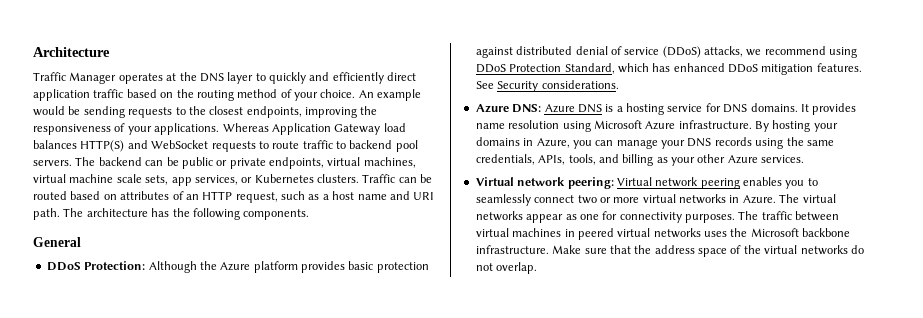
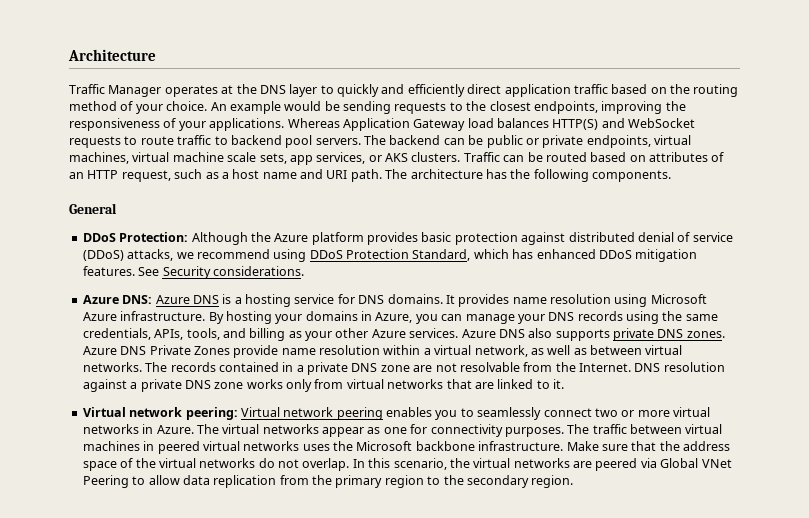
[254,174,314,183] Kubernetes -> [385,153,408,162] AKS
(805, 159) none -> [461,328,725,341] [82,345,683,358] [82,362,725,375] [82,379,564,392] Azure DNS also supports private DNS zones. Azure DNS Private Zones provide name resolution within a virtual network, as well as between virtual networks. The records contained in a private DNS zone are not resolvable from the Internet. DNS resolution against a private DNS zone works only from virtual networks that are linked to it.
(538, 268) none -> [352,458,732,471] [82,475,574,488] In this scenario, the virtual networks are peered via Global VNet Peering to allow data replication from the primary region to the secondary region.

